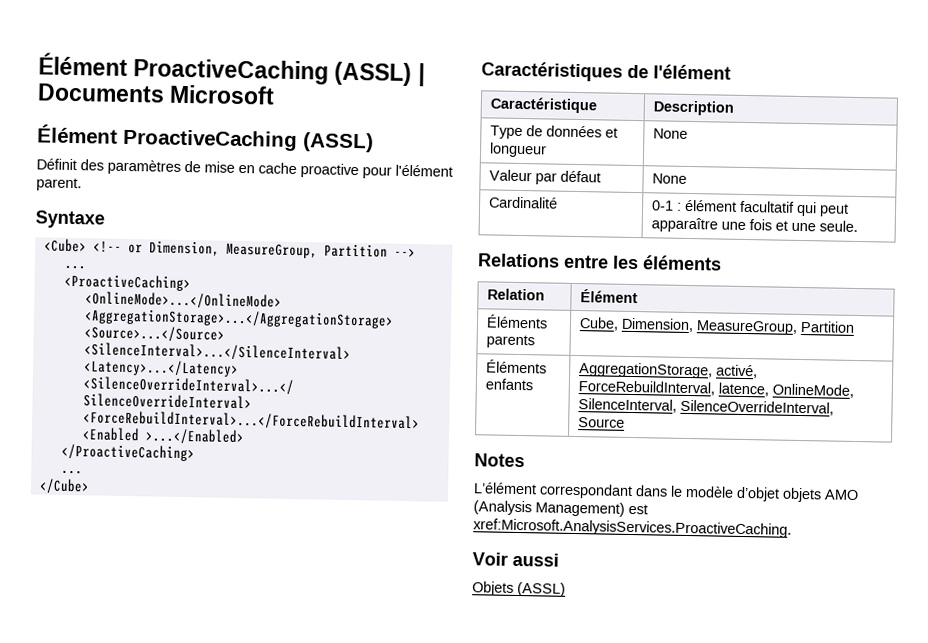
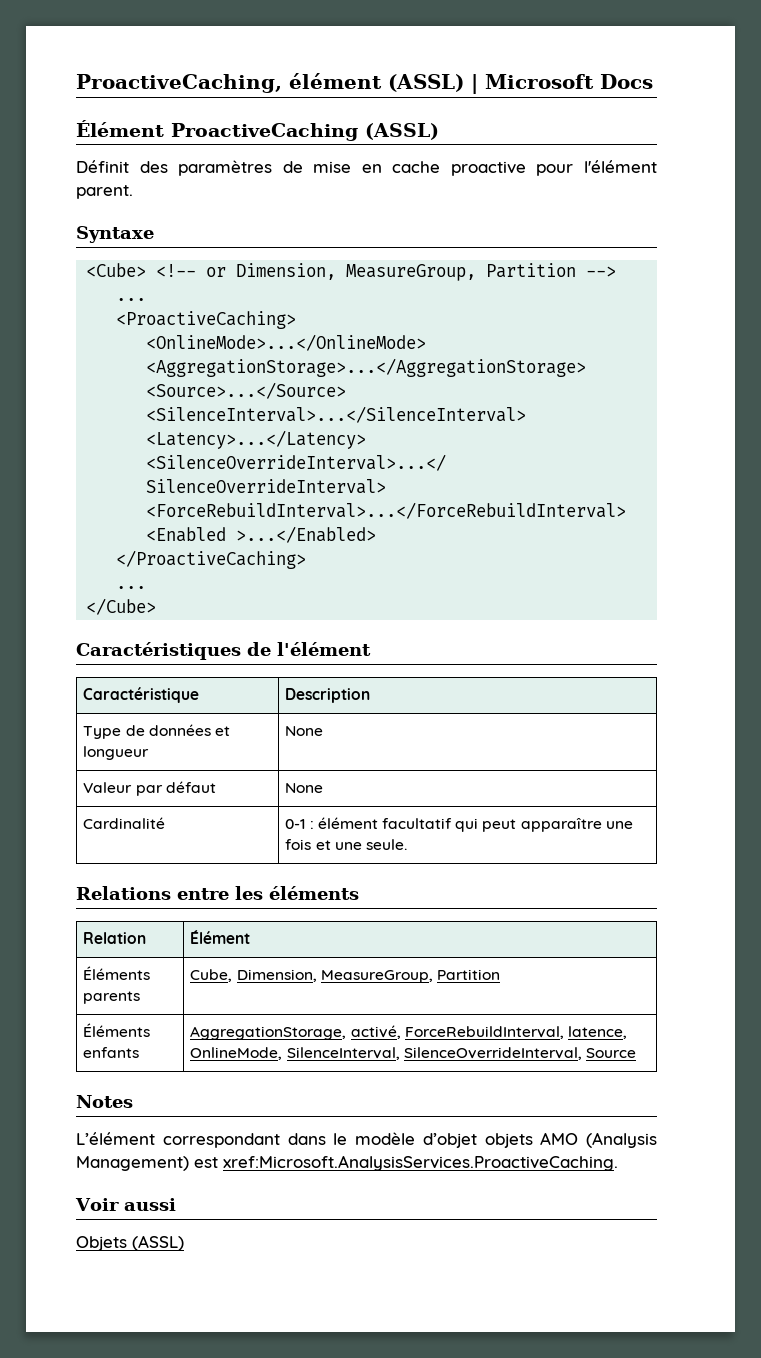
[38,52,330,85] Élément ProactiveCaching -> [76,73,382,93] ProactiveCaching, élément
[37,83,165,103] Documents -> (478, 84) none
(276, 94) none -> [600,74,653,89] Docs

